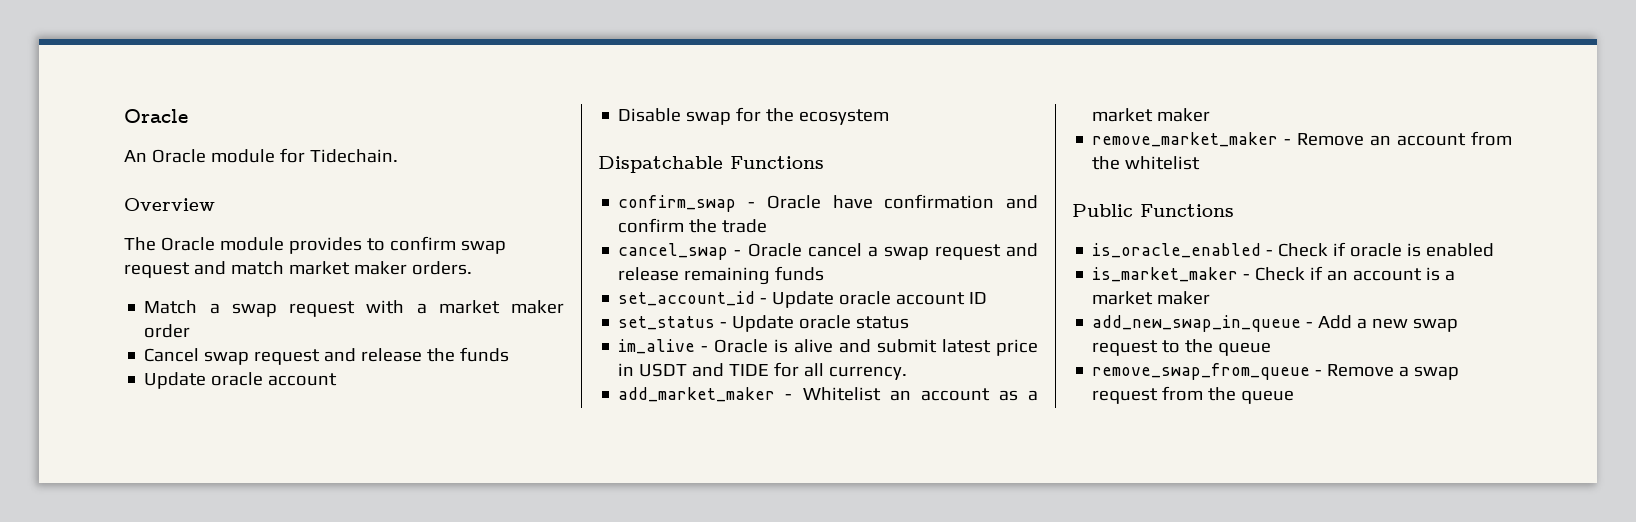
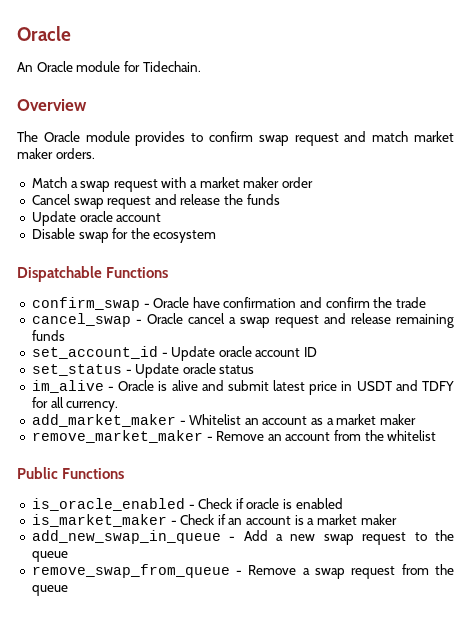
[729,364,770,376] TIDE -> [422,381,455,391] TDFY

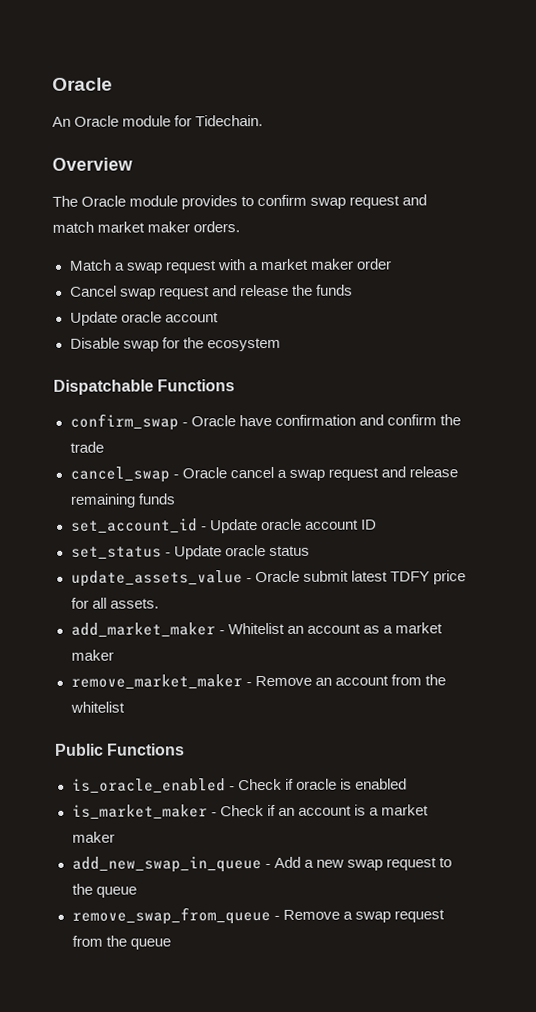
[31,380,455,395] im_alive - Oracle is alive and submit latest price in USDT and TDFY -> [70,570,466,587] update_assets_value - Oracle submit latest TDFY price
[66,401,119,412] currency. -> [109,598,159,609] assets.

